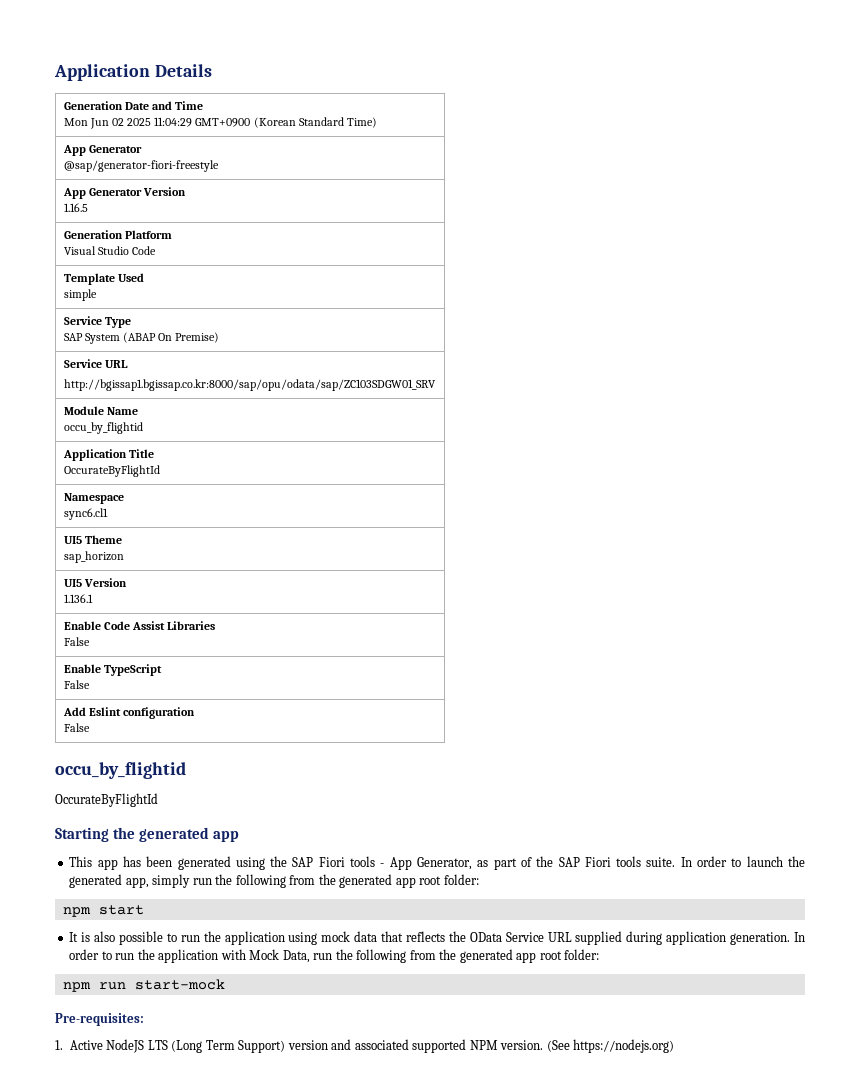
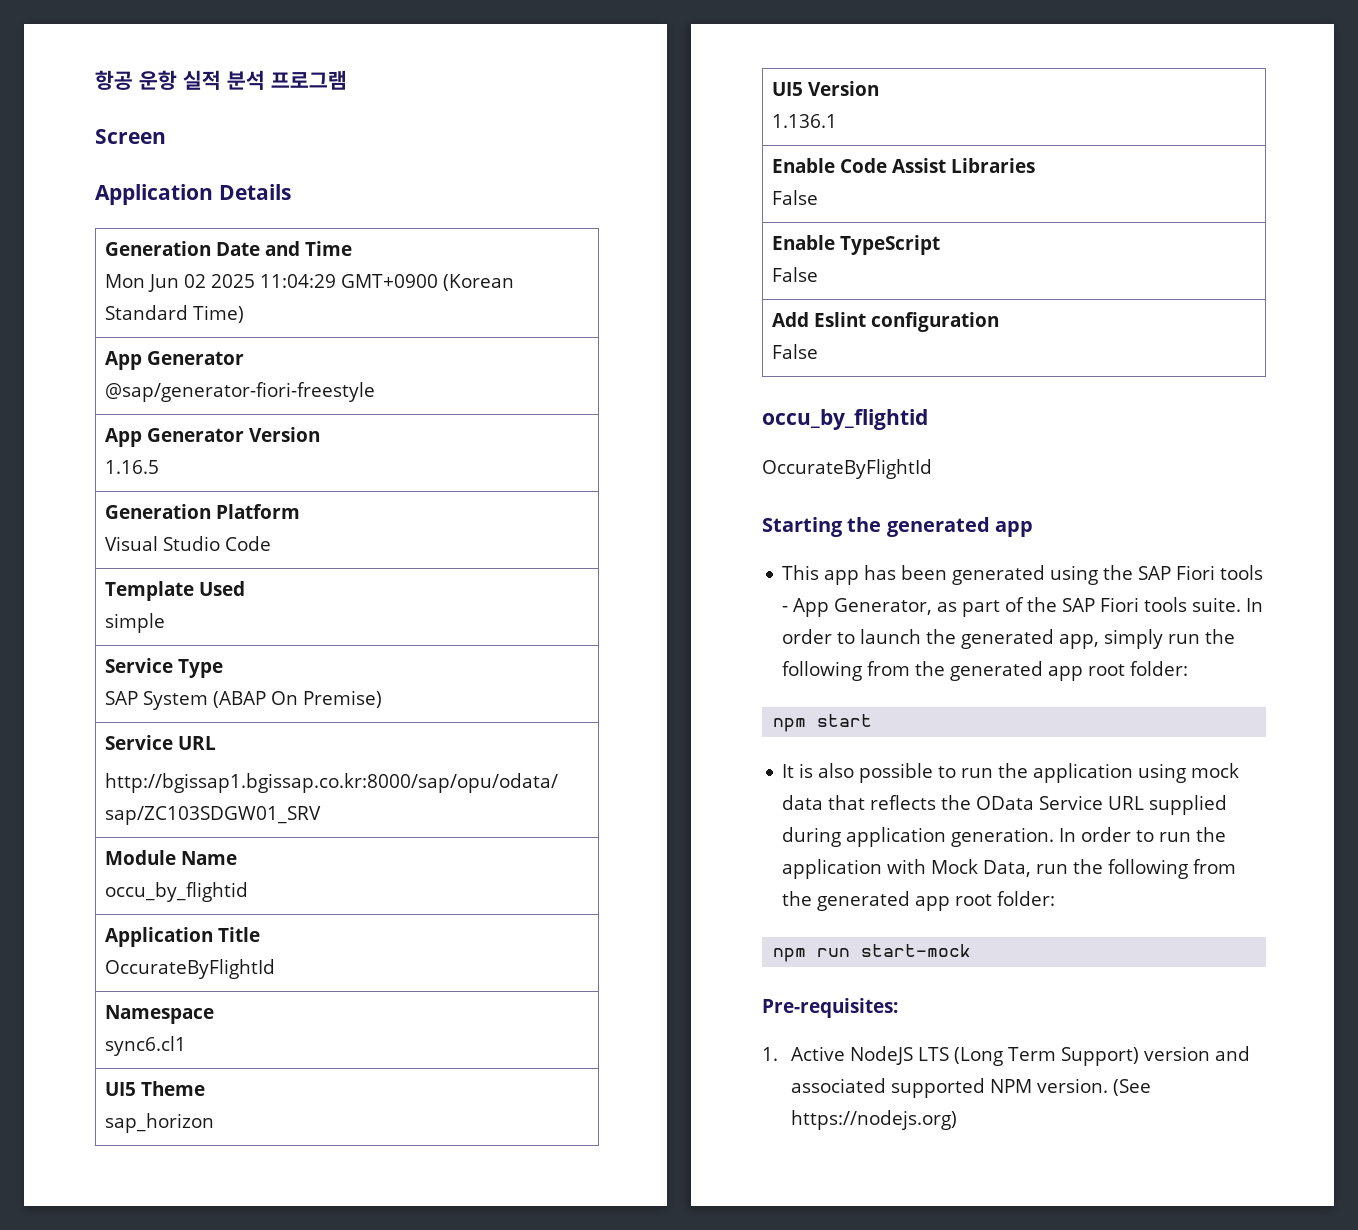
(54, 72) none -> [95,70,347,90] [95,129,166,144] 항공 운항 실적 분석 프로그램 // Screen //

